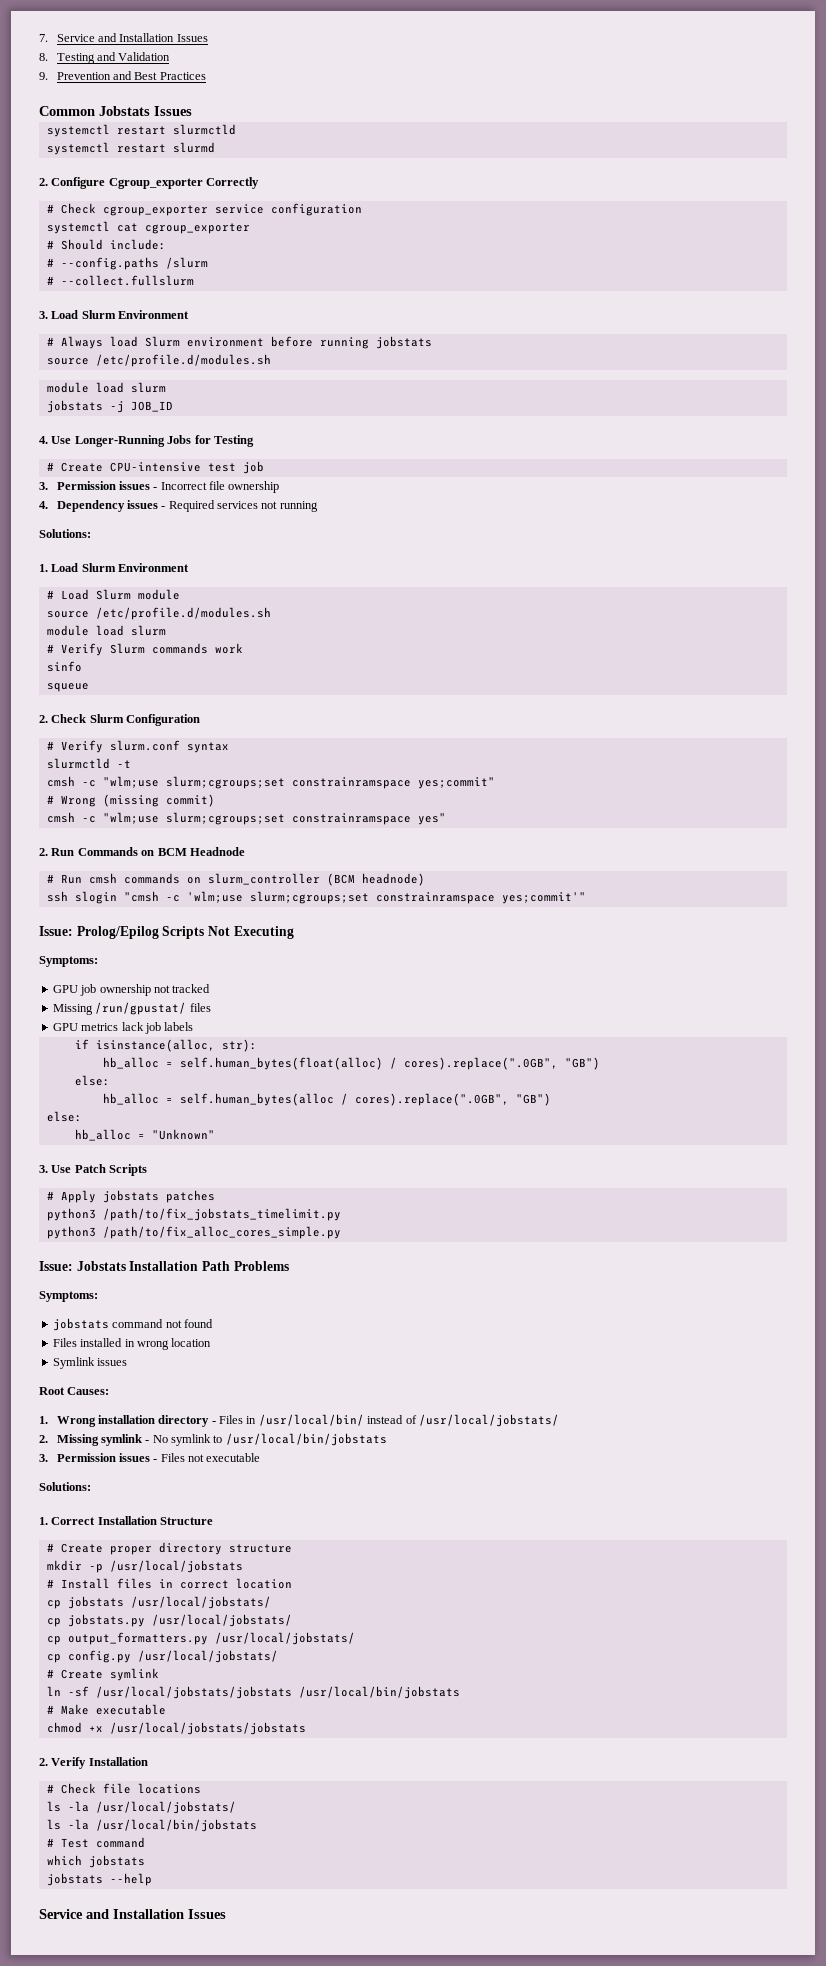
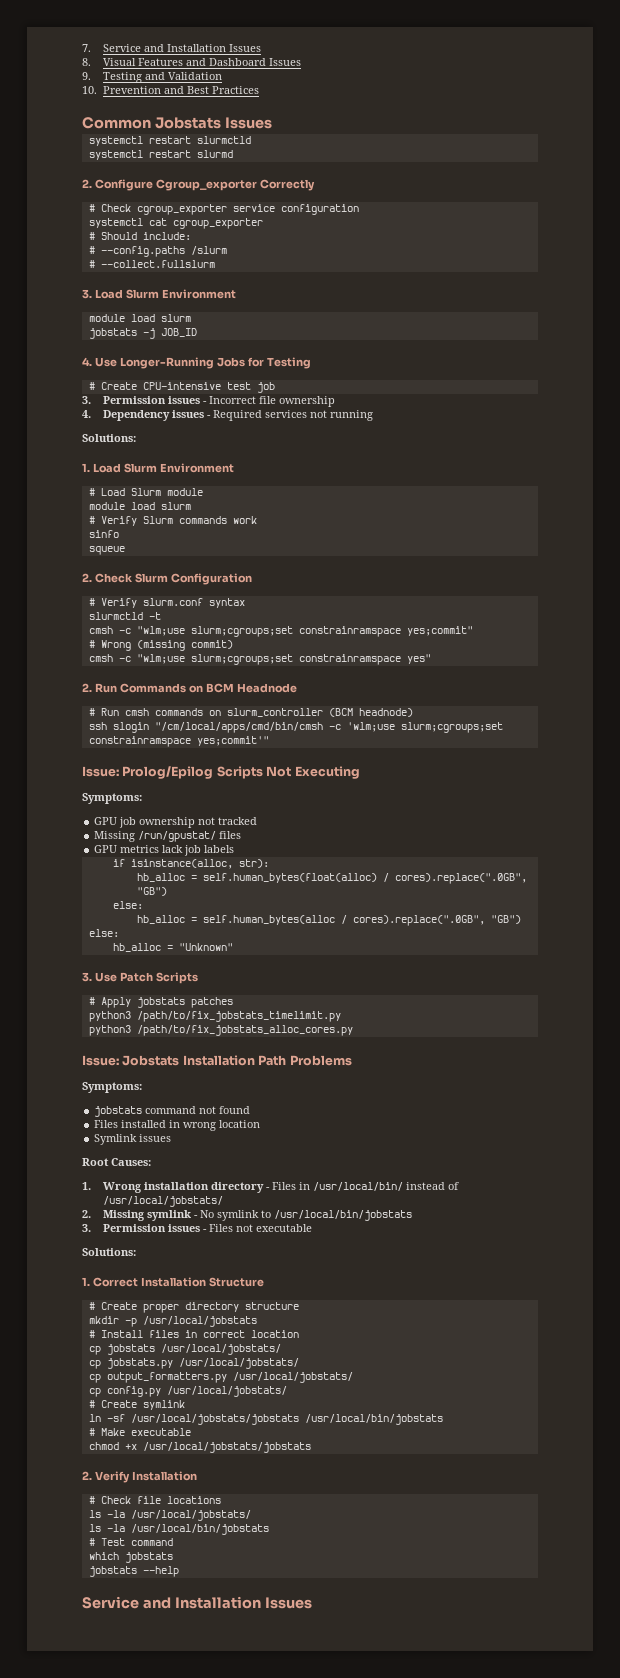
(48, 57) none -> [102,58,301,66] [82,72,91,80] Visual Features and Dashboard Issues // 9.
[39,72,48,80] 9. -> [82,86,97,94] 10.
[46,336,432,349] [46,354,271,367] // # Always load Slurm environment before running jobstats // source /etc/profile.d/modules.sh -> (236, 294) none
[46,607,271,620] // source /etc/profile.d/modules.sh -> (203, 492) none
[123,891,159,902] "cmsh -> [154,722,323,733] "/cm/local/apps/cmd/bin/cmsh
[102,1226,341,1239] /path/to/fix_alloc_cores_simple.py -> [136,1025,353,1036] /path/to/fix_jobstats_alloc_cores.py

